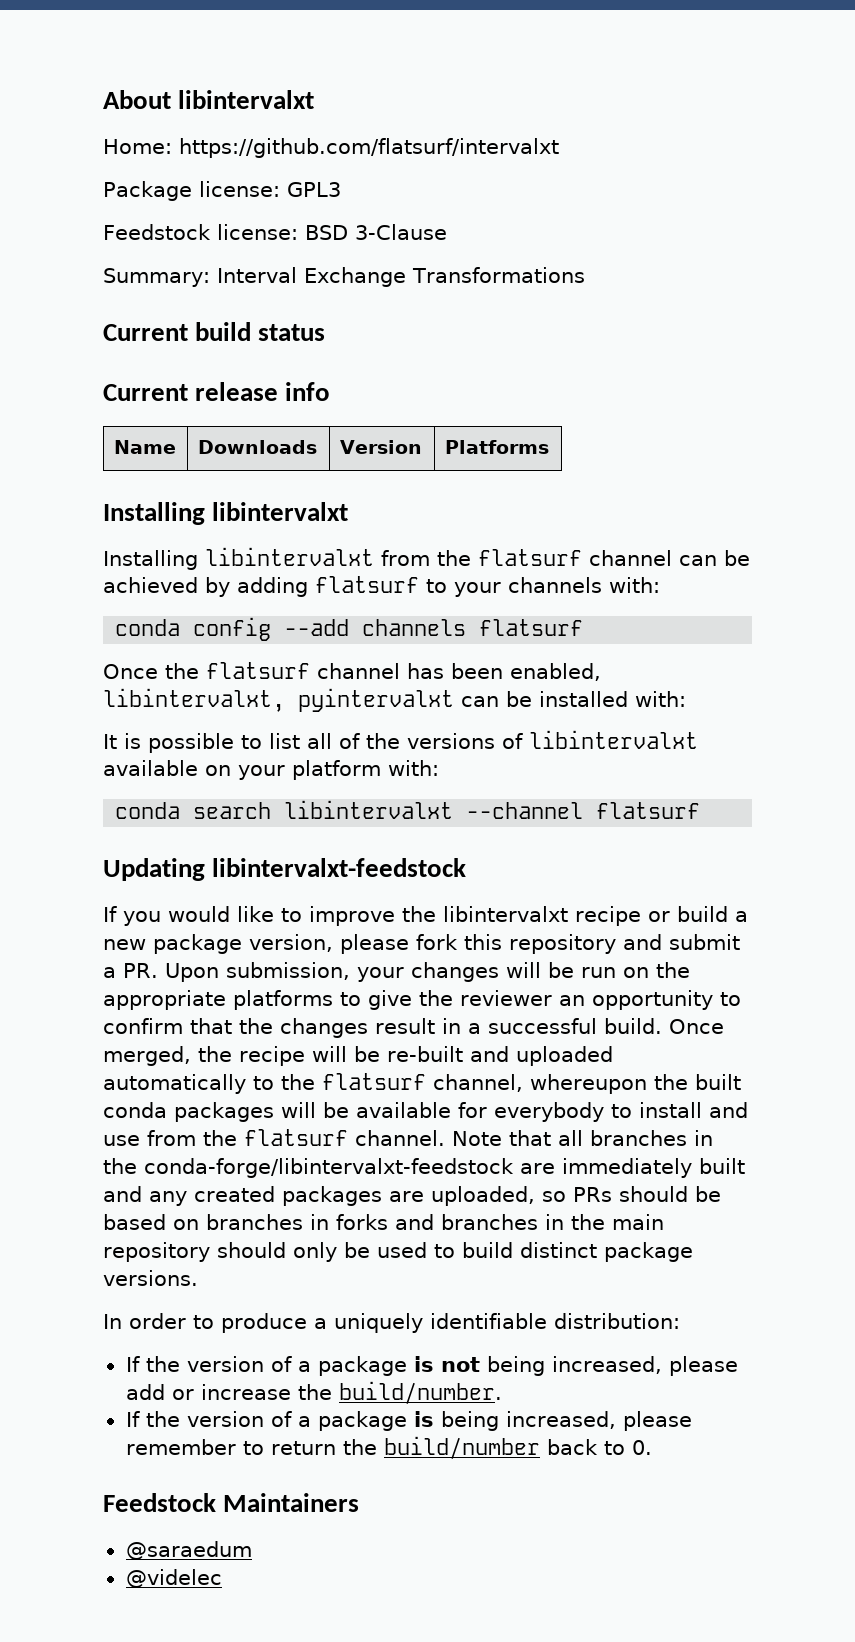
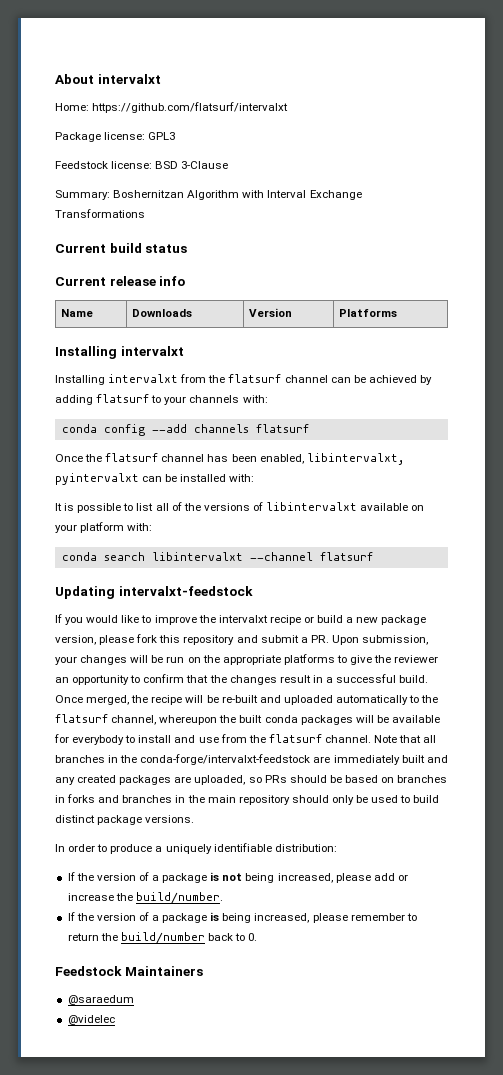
[178,90,315,109] libintervalxt -> [97,74,161,84] intervalxt
(210, 277) none -> [113,190,265,200] Boshernitzan Algorithm with
[212,502,349,521] [103,547,374,570] libintervalxt // Installing libintervalxt -> [120,346,184,356] [55,374,179,385] intervalxt // Installing intervalxt
[212,858,467,877] libintervalxt-feedstock -> [118,586,253,596] intervalxt-feedstock
[442,906,568,922] libintervalxt -> [218,615,268,623] intervalxt
[144,1158,514,1178] conda-forge/libintervalxt-feedstock -> [140,754,311,765] conda-forge/intervalxt-feedstock

